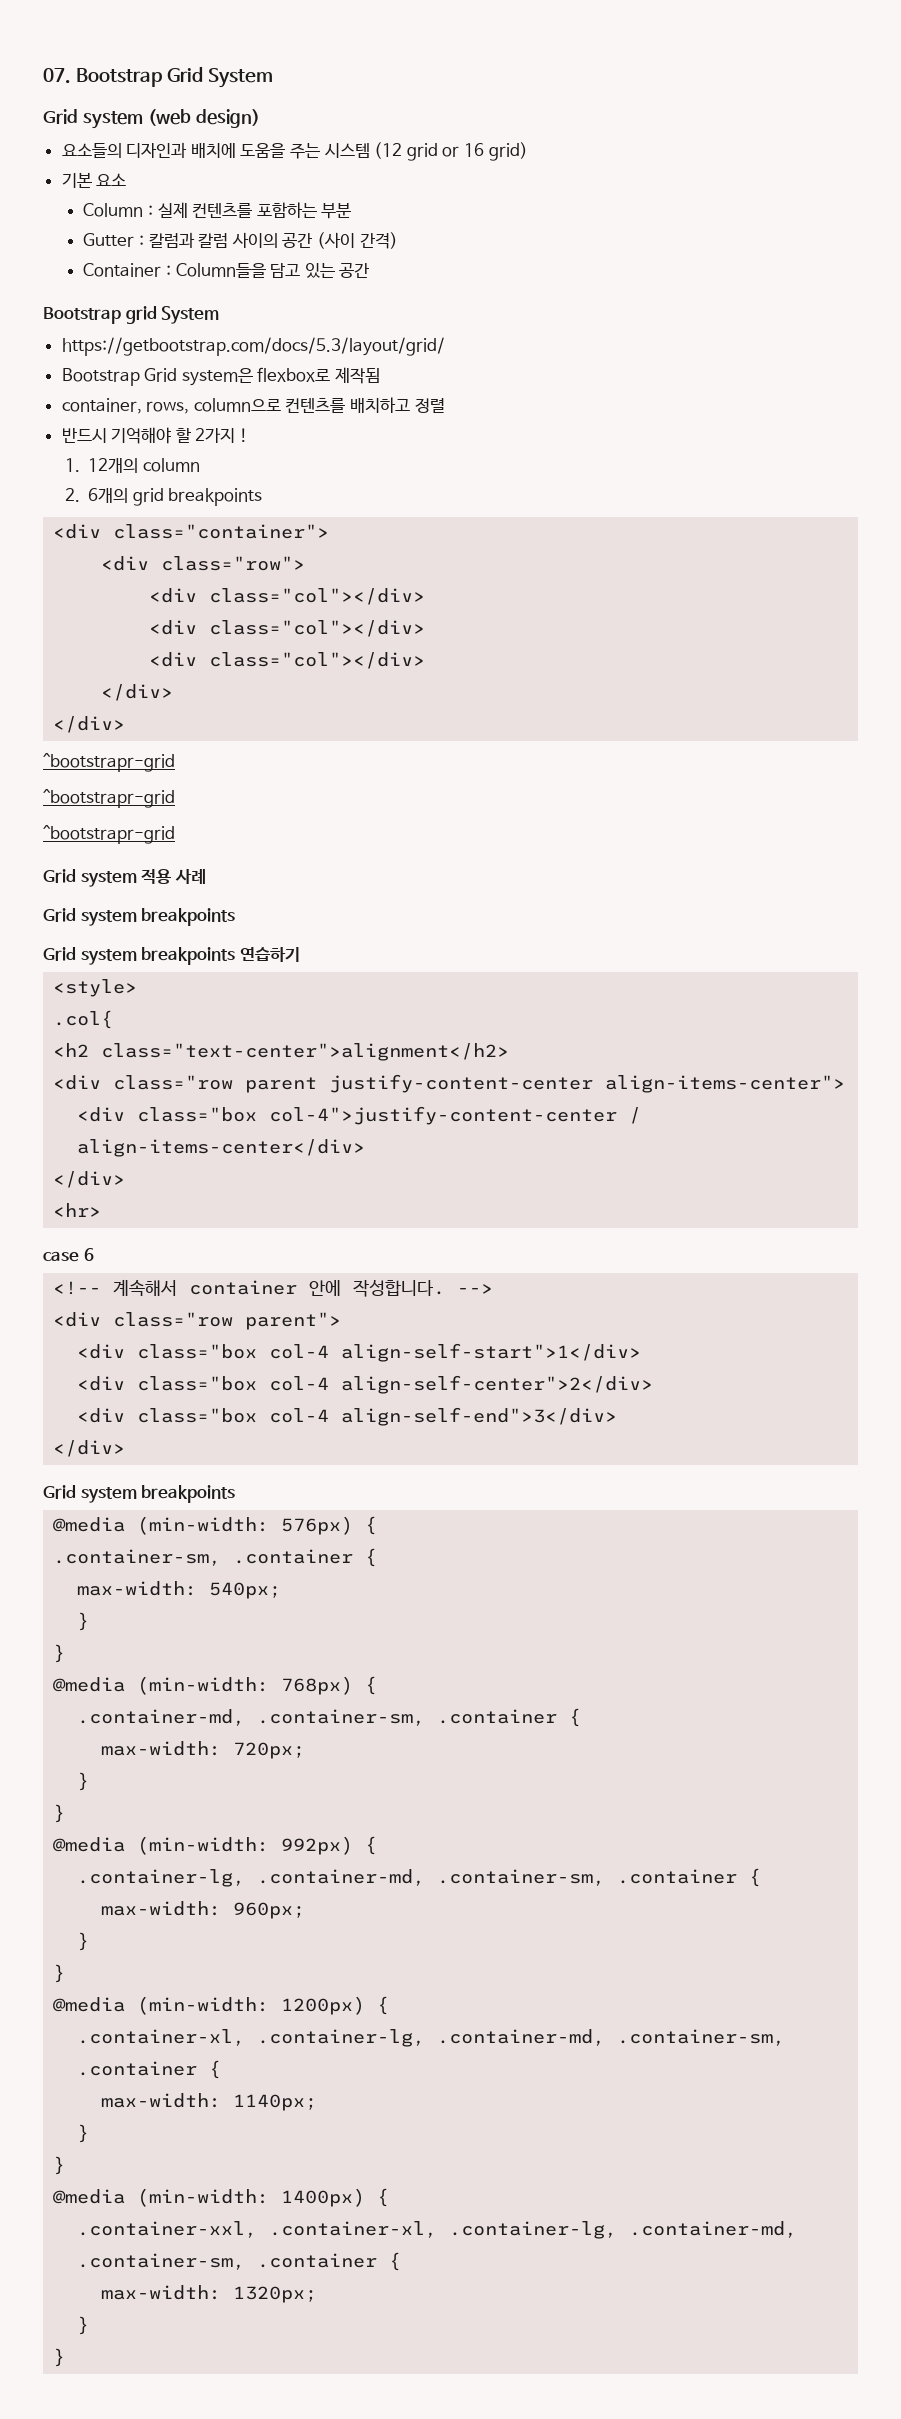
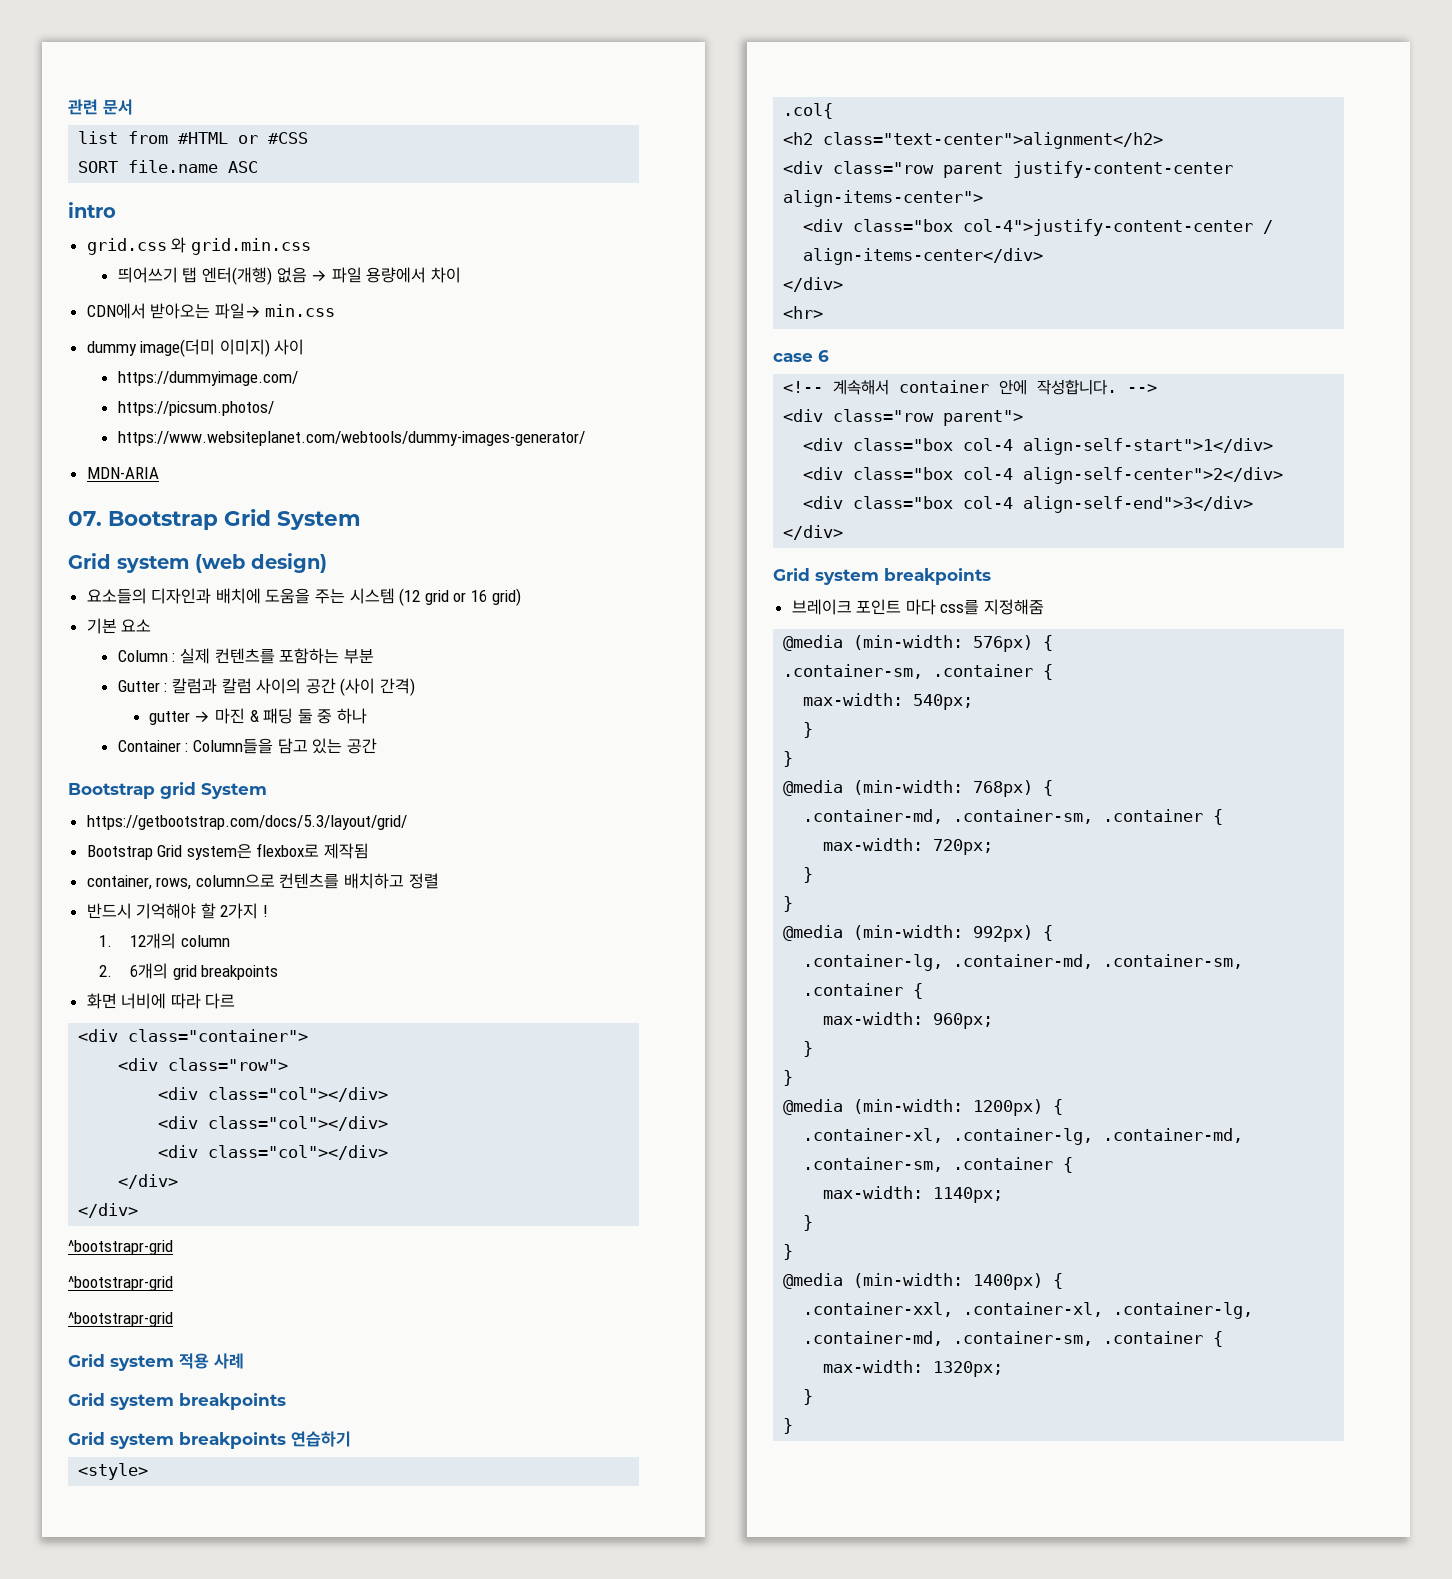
(43, 76) none -> [68,99,133,115] [78,131,309,144] [78,160,259,173] [68,202,116,218] [86,237,311,255] [117,267,461,285] [86,303,336,319] [86,339,305,357] [117,371,298,386] [117,401,274,416] [117,431,585,446] [86,467,159,479] 관련 문서 // list from #HTML or #CSS // SORT file.name ASC // intro // grid.css 와 grid.min.css // 띄어쓰기 탭 엔터(개행) 없음 → 파일 용량에서 차이 // CDN에서 받아오는 파일→ min.css // dummy image(더미 이미지) 사이 // https://dummyimage.com/ // https://picsum.photos/ // https://www.websiteplanet.com/webtools/dummy-images-generator/ // MDN-ARIA //
(398, 240) none -> [148,708,367,725] // gutter → 마진 & 패딩 둘 중 하나
(263, 497) none -> [86,993,236,1009] // 화면 너비에 따라 다르
(236, 1494) none -> [791,599,1045,615] // 브레이크 포인트 마다 css를 지정해줌

